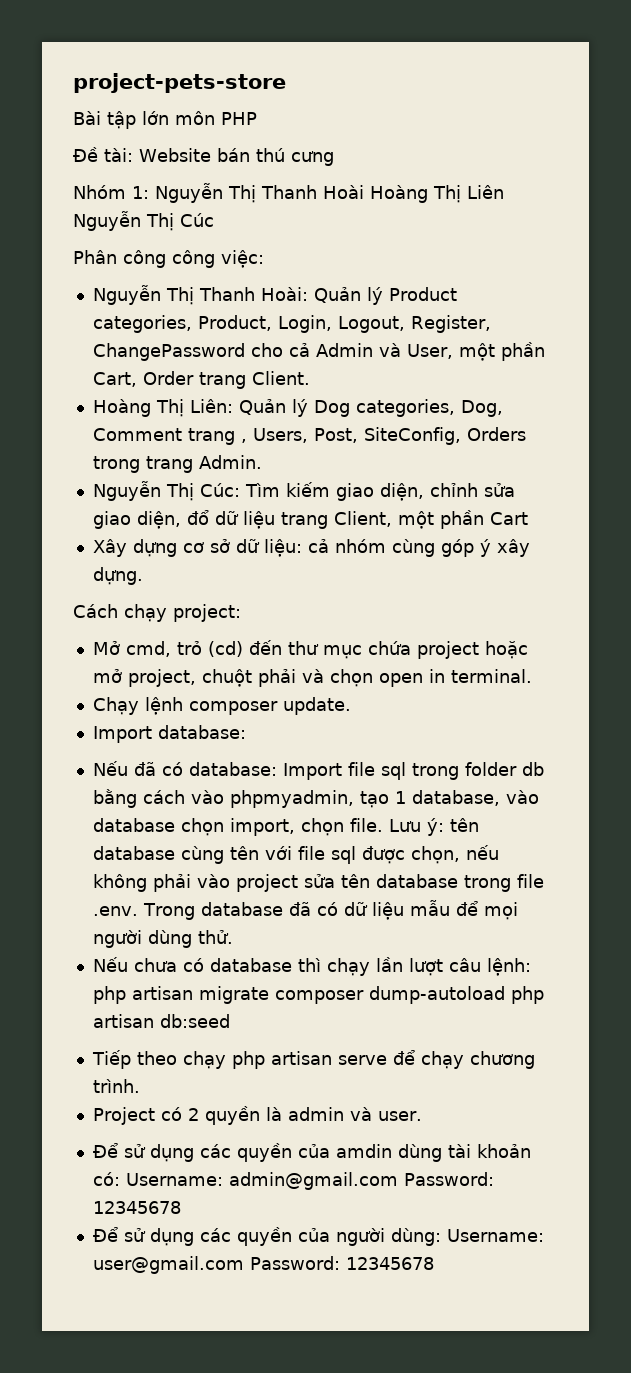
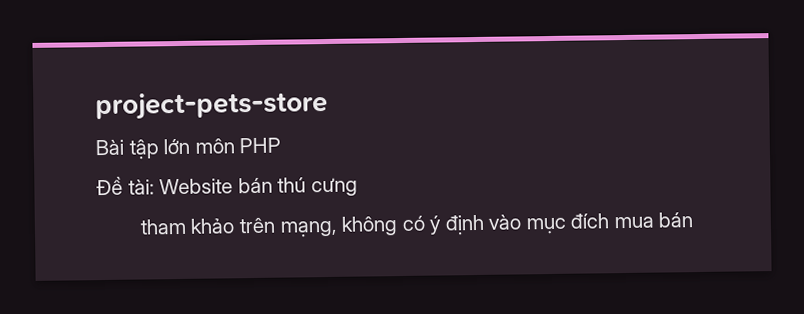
[73,183,504,203] [73,211,214,231] [73,250,264,268] [92,285,457,305] [92,315,491,333] [92,342,545,361] [92,371,310,389] [92,399,503,417] [92,427,526,445] [92,455,262,473] [92,481,515,501] [92,510,528,529] [92,539,530,557] [92,567,143,585] [73,604,241,622] [92,640,528,659] [92,669,532,687] [92,697,351,715] [92,725,246,743] [92,761,544,780] [92,789,539,808] [92,818,479,836] [92,845,499,864] [92,874,544,892] [92,900,518,920] [92,930,233,948] [92,957,531,976] [92,986,544,1004] [92,1014,230,1028] [91,1050,535,1069] [92,1079,140,1093] [92,1106,422,1125] [92,1143,531,1162] [92,1172,494,1190] [92,1201,181,1214] [92,1227,544,1246] [92,1256,434,1274] Nhóm 1: Nguyễn Thị Thanh Hoài Hoàng Thị Liên Nguyễn Thị Cúc // Phân công công việc: // Nguyễn Thị Thanh Hoài: Quản lý Product categories, Product, Login, Logout, Register, ChangePassword cho cả Admin và User, một phần Cart, Order trang Client. // Hoàng Thị Liên: Quản lý Dog categories, Dog, Comment trang , Users, Post, SiteConfig, Orders trong trang Admin. // Nguyễn Thị Cúc: Tìm kiếm giao diện, chỉnh sửa giao diện, đổ dữ liệu trang Client, một phần Cart // Xây dựng cơ sở dữ liệu: cả nhóm cùng góp ý xây dựng. // Cách chạy project: // Mở cmd, trỏ (cd) đến thư mục chứa project hoặc mở project, chuột phải và chọn open in terminal. // Chạy lệnh composer update. // Import database: // Nếu đã có database: Import file sql trong folder db bằng cách vào phpmyadmin, tạo 1 database, vào database chọn import, chọn file. Lưu ý: tên database cùng tên với file sql được chọn, nếu không phải vào project sửa tên database trong file .env. Trong database đã có dữ liệu mẫu để mọi người dùng thử. // Nếu chưa có database thì chạy lần lượt câu lệnh: php artisan migrate composer dump-autoload php artisan db:seed // Tiếp theo chạy php artisan serve để chạy chương trình. // Project có 2 quyền là admin và user. // Để sử dụng các quyền của amdin dùng tài khoản có: Username: admin@gmail.com Password: 12345678 // Để sử dụng các quyền của người dùng: Username: user@gmail.com Password: 12345678 -> [139,212,694,238] tham khảo trên mạng, không có ý định vào mục đích mua bán

